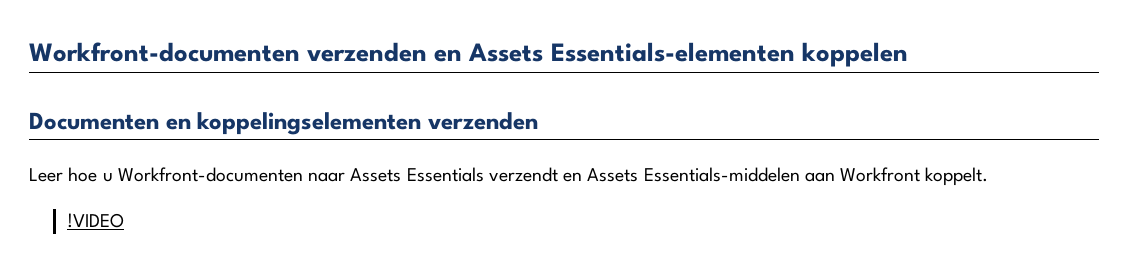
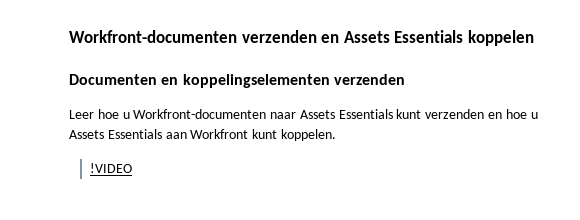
[550,42,795,62] Essentials-elementen -> [394,30,464,43] Essentials
[488,167,989,186] verzendt en Assets Essentials-middelen aan Workfront koppelt. -> [396,109,538,119] [69,129,336,141] kunt verzenden en hoe u Assets Essentials aan Workfront kunt koppelen.

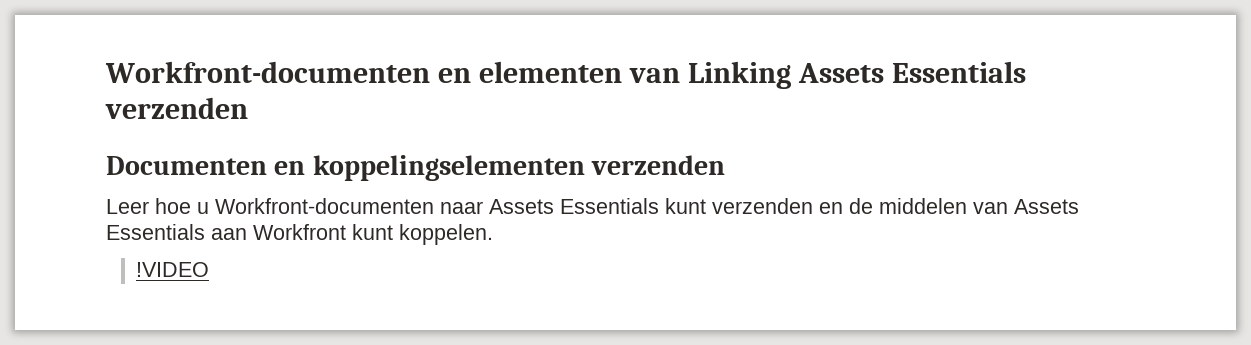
[69,30,534,46] Workfront-documenten verzenden en Assets Essentials koppelen -> [105,61,1026,89] [105,97,248,119] Workfront-documenten en elementen van Linking Assets Essentials verzenden
[505,109,538,119] hoe u -> [849,198,1008,214] de middelen van

